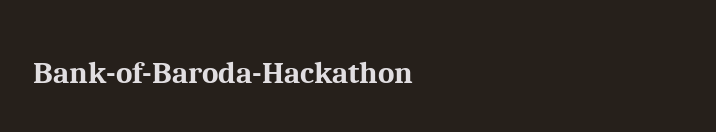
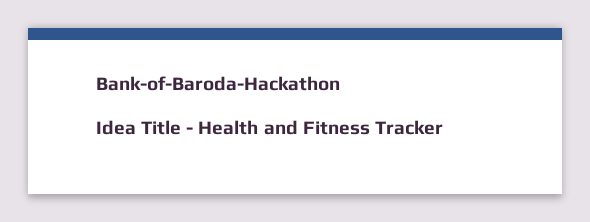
(413, 72) none -> [96,120,443,135] // Idea Title - Health and Fitness Tracker

